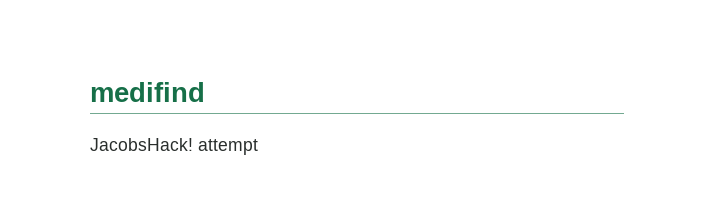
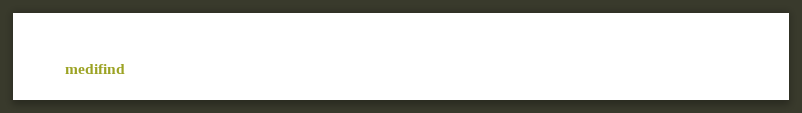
[90,138,258,155] // JacobsHack! attempt -> (125, 69) none

